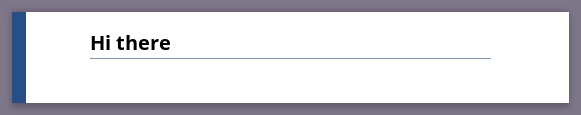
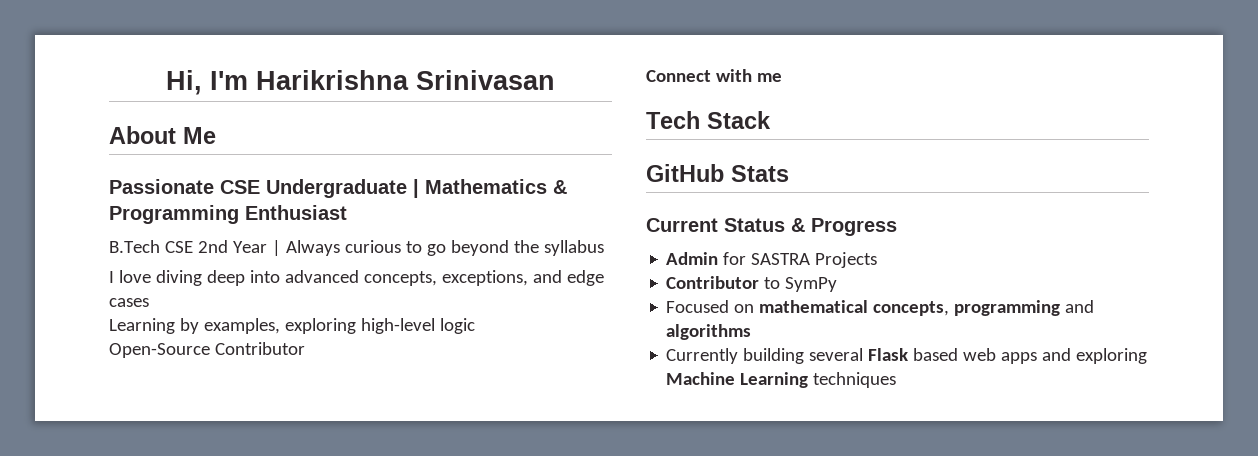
[90,35,172,50] Hi there -> [166,70,555,95] [109,126,216,144] [109,179,567,198] [109,205,347,224] [109,240,604,256] [109,270,604,286] [109,298,149,307] [109,318,475,334] [109,342,305,358] [646,69,782,82] [646,111,771,129] [646,164,789,182] [646,218,897,236] [666,252,878,268] [666,276,838,292] [666,300,1095,316] [666,324,752,340] [666,348,1148,364] [666,372,897,388] Hi, I'm Harikrishna Srinivasan // About Me // Passionate CSE Undergraduate | Mathematics & Programming Enthusiast // B.Tech CSE 2nd Year | Always curious to go beyond the syllabus // I love diving deep into advanced concepts, exceptions, and edge cases // Learning by examples, exploring high-level logic // Open-Source Contributor // Connect with me // Tech Stack // GitHub Stats // Current Status & Progress // Admin for SASTRA Projects // Contributor to SymPy // Focused on mathematical concepts, programming and algorithms // Currently building several Flask based web apps and exploring Machine Learning techniques

